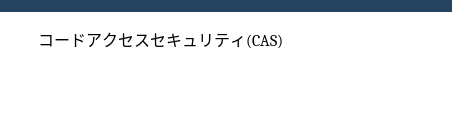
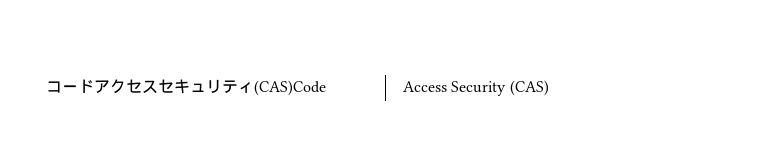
(246, 42) none -> [254,80,507,96] (CAS)Code Access Security

